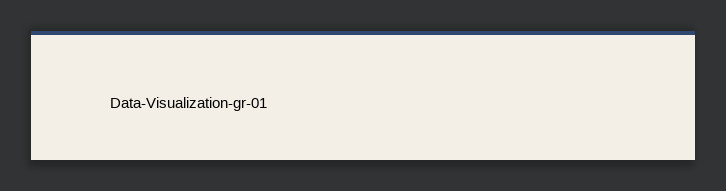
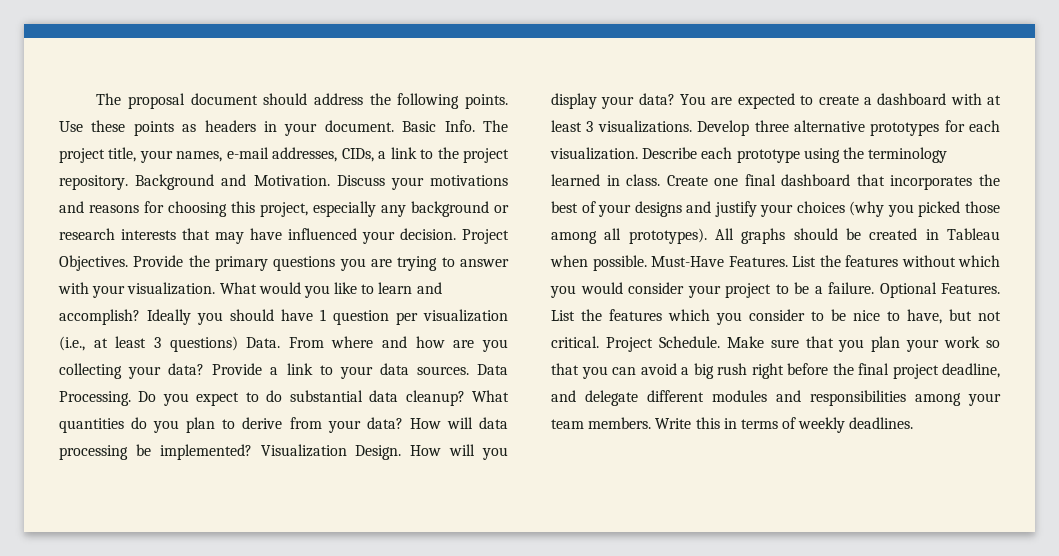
[110,97,267,111] Data-Visualization-gr-01 -> [96,93,508,109] [59,120,508,136] [59,147,509,163] [59,174,509,190] [59,201,509,217] [59,228,509,244] [59,255,509,271] [58,282,442,298] [59,309,508,325] [59,336,508,352] [59,363,509,379] [59,390,510,406] [59,417,508,433] [59,444,508,460] [551,93,1002,109] [551,120,1000,136] [550,147,948,163] [551,174,1000,190] [551,201,1000,217] [551,228,1000,244] [550,255,1000,271] [550,282,1000,298] [551,309,1001,325] [551,336,1000,352] [551,363,1000,379] [551,390,1001,406] [551,417,914,433] The proposal document should address the following points. Use these points as headers in your document. Basic Info. The project title, your names, e-mail addresses, CIDs, a link to the project repository. Background and Motivation. Discuss your motivations and reasons for choosing this project, especially any background or research interests that may have influenced your decision. Project Objectives. Provide the primary questions you are trying to answer with your visualization. What would you like to learn and accomplish? Ideally you should have 1 question per visualization (i.e., at least 3 questions) Data. From where and how are you collecting your data? Provide a link to your data sources. Data Processing. Do you expect to do substantial data cleanup? What quantities do you plan to derive from your data? How will data processing be implemented? Visualization Design. How will you display your data? You are expected to create a dashboard with at least 3 visualizations. Develop three alternative prototypes for each visualization. Describe each prototype using the terminology learned in class. Create one final dashboard that incorporates the best of your designs and justify your choices (why you picked those among all prototypes). All graphs should be created in Tableau when possible. Must-Have Features. List the features without which you would consider your project to be a failure. Optional Features. List the features which you consider to be nice to have, but not critical. Project Schedule. Make sure that you plan your work so that you can avoid a big rush right before the final project deadline, and delegate different modules and responsibilities among your team members. Write this in terms of weekly deadlines.

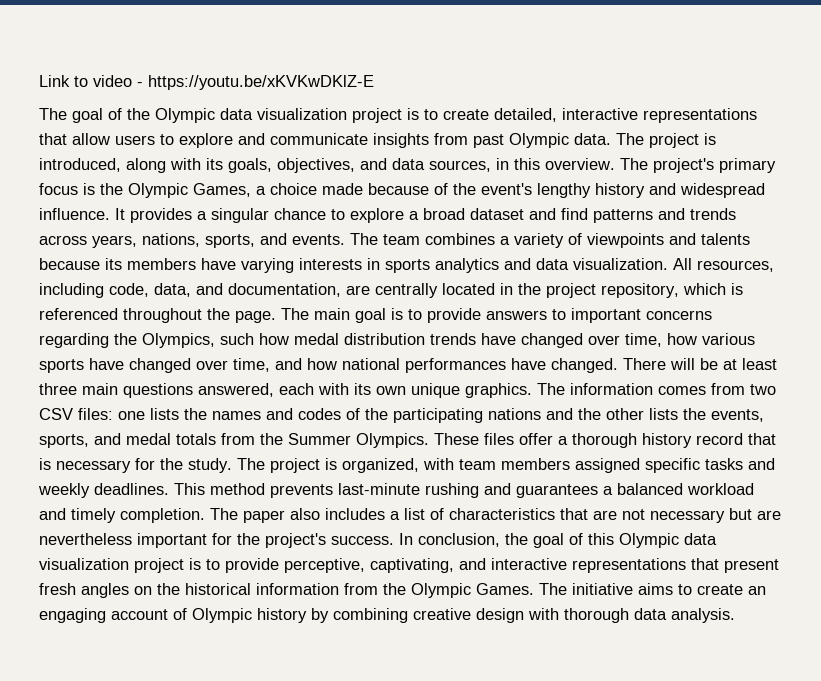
[96,93,508,109] [59,120,508,136] [59,147,509,163] [59,174,509,190] [59,201,509,217] [59,228,509,244] [59,255,509,271] [58,282,442,298] [59,309,508,325] [59,336,508,352] [59,363,509,379] [59,390,510,406] [59,417,508,433] [59,444,508,460] [551,93,1002,109] [551,120,1000,136] [550,147,948,163] [551,174,1000,190] [551,201,1000,217] [551,228,1000,244] [550,255,1000,271] [550,282,1000,298] [551,309,1001,325] [551,336,1000,352] [551,363,1000,379] [551,390,1001,406] [551,417,914,433] The proposal document should address the following points. Use these points as headers in your document. Basic Info. The project title, your names, e-mail addresses, CIDs, a link to the project repository. Background and Motivation. Discuss your motivations and reasons for choosing this project, especially any background or research interests that may have influenced your decision. Project Objectives. Provide the primary questions you are trying to answer with your visualization. What would you like to learn and accomplish? Ideally you should have 1 question per visualization (i.e., at least 3 questions) Data. From where and how are you collecting your data? Provide a link to your data sources. Data Processing. Do you expect to do substantial data cleanup? What quantities do you plan to derive from your data? How will data processing be implemented? Visualization Design. How will you display your data? You are expected to create a dashboard with at least 3 visualizations. Develop three alternative prototypes for each visualization. Describe each prototype using the terminology learned in class. Create one final dashboard that incorporates the best of your designs and justify your choices (why you picked those among all prototypes). All graphs should be created in Tableau when possible. Must-Have Features. List the features without which you would consider your project to be a failure. Optional Features. List the features which you consider to be nice to have, but not critical. Project Schedule. Make sure that you plan your work so that you can avoid a big rush right before the final project deadline, and delegate different modules and responsibilities among your team members. Write this in terms of weekly deadlines. -> [39,75,374,90] [39,108,757,123] [39,133,716,148] [39,158,776,173] [39,183,765,198] [39,208,736,223] [39,233,750,248] [39,258,774,273] [39,283,743,298] [39,308,712,323] [39,333,755,348] [39,358,777,373] [39,383,776,398] [39,408,764,423] [39,433,776,448] [39,458,775,473] [38,483,754,498] [39,508,781,523] [39,533,717,548] [39,558,779,573] [39,583,766,598] [39,608,735,623] Link to video - https://youtu.be/xKVKwDKlZ-E // The goal of the Olympic data visualization project is to create detailed, interactive representations that allow users to explore and communicate insights from past Olympic data. The project is introduced, along with its goals, objectives, and data sources, in this overview. The project's primary focus is the Olympic Games, a choice made because of the event's lengthy history and widespread influence. It provides a singular chance to explore a broad dataset and find patterns and trends across years, nations, sports, and events. The team combines a variety of viewpoints and talents because its members have varying interests in sports analytics and data visualization. All resources, including code, data, and documentation, are centrally located in the project repository, which is referenced throughout the page. The main goal is to provide answers to important concerns regarding the Olympics, such how medal distribution trends have changed over time, how various sports have changed over time, and how national performances have changed. There will be at least three main questions answered, each with its own unique graphics. The information comes from two CSV files: one lists the names and codes of the participating nations and the other lists the events, sports, and medal totals from the Summer Olympics. These files offer a thorough history record that is necessary for the study. The project is organized, with team members assigned specific tasks and weekly deadlines. This method prevents last-minute rushing and guarantees a balanced workload and timely completion. The paper also includes a list of characteristics that are not necessary but are nevertheless important for the project's success. In conclusion, the goal of this Olympic data visualization project is to provide perceptive, captivating, and interactive representations that present fresh angles on the historical information from the Olympic Games. The initiative aims to create an engaging account of Olympic history by combining creative design with thorough data analysis.

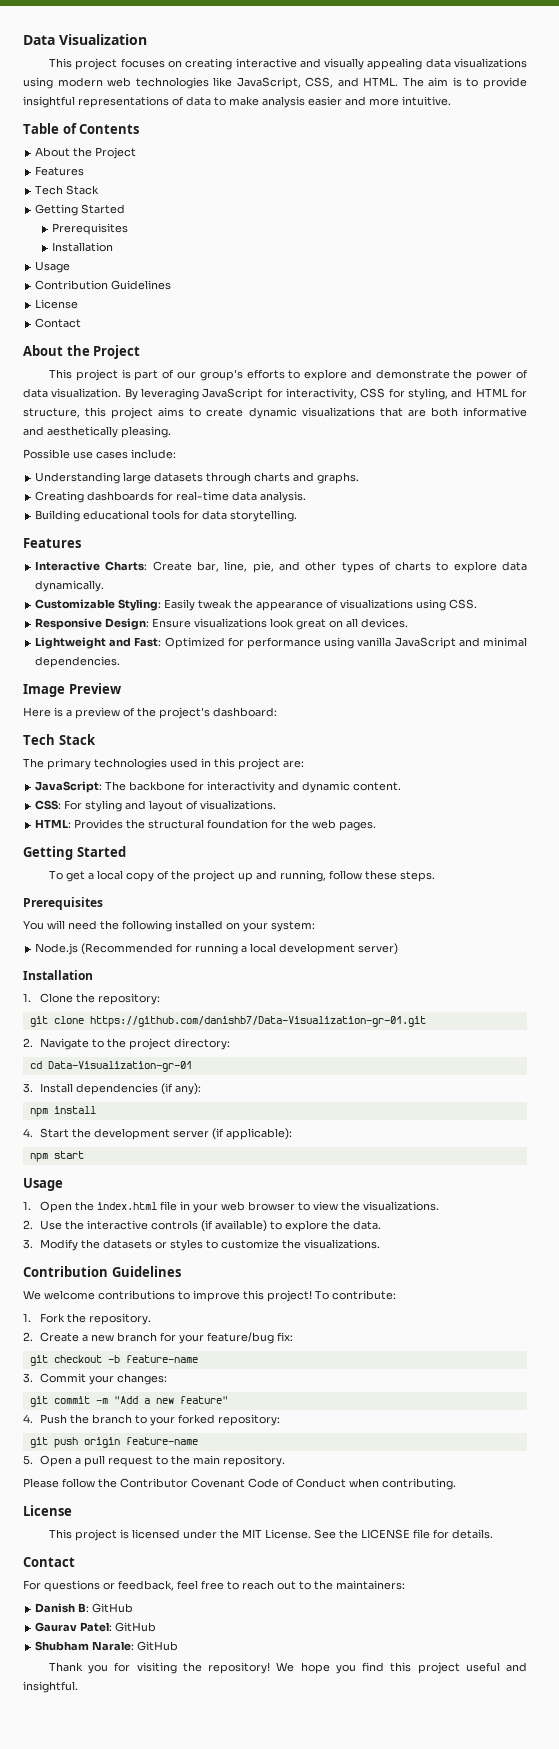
[39,75,374,90] [39,108,757,123] [39,133,716,148] [39,158,776,173] [39,183,765,198] [39,208,736,223] [39,233,750,248] [39,258,774,273] [39,283,743,298] [39,308,712,323] [39,333,755,348] [39,358,777,373] [39,383,776,398] [39,408,764,423] [39,433,776,448] [39,458,775,473] [38,483,754,498] [39,508,781,523] [39,533,717,548] [39,558,779,573] [39,583,766,598] [39,608,735,623] Link to video - https://youtu.be/xKVKwDKlZ-E // The goal of the Olympic data visualization project is to create detailed, interactive representations that allow users to explore and communicate insights from past Olympic data. The project is introduced, along with its goals, objectives, and data sources, in this overview. The project's primary focus is the Olympic Games, a choice made because of the event's lengthy history and widespread influence. It provides a singular chance to explore a broad dataset and find patterns and trends across years, nations, sports, and events. The team combines a variety of viewpoints and talents because its members have varying interests in sports analytics and data visualization. All resources, including code, data, and documentation, are centrally located in the project repository, which is referenced throughout the page. The main goal is to provide answers to important concerns regarding the Olympics, such how medal distribution trends have changed over time, how various sports have changed over time, and how national performances have changed. There will be at least three main questions answered, each with its own unique graphics. The information comes from two CSV files: one lists the names and codes of the participating nations and the other lists the events, sports, and medal totals from the Summer Olympics. These files offer a thorough history record that is necessary for the study. The project is organized, with team members assigned specific tasks and weekly deadlines. This method prevents last-minute rushing and guarantees a balanced workload and timely completion. The paper also includes a list of characteristics that are not necessary but are nevertheless important for the project's success. In conclusion, the goal of this Olympic data visualization project is to provide perceptive, captivating, and interactive representations that present fresh angles on the historical information from the Olympic Games. The initiative aims to create an engaging account of Olympic history by combining creative design with thorough data analysis. -> [23,34,147,45] [49,58,527,70] [23,77,528,89] [23,96,451,108] [23,123,140,134] [35,147,137,159] [35,166,85,176] [35,185,100,195] [35,204,126,216] [51,223,128,235] [51,242,113,252] [35,261,71,273] [35,280,172,290] [35,299,79,309] [35,318,82,328] [23,345,141,359] [49,369,528,381] [23,388,527,400] [23,407,527,419] [23,426,171,438] [23,449,176,459] [35,472,360,484] [35,491,307,503] [35,510,298,522] [23,538,81,548] [35,561,528,573] [35,580,105,592] [35,599,478,611] [35,618,409,630] [35,637,527,649] [35,656,121,668] [23,683,121,697] [23,707,277,719] [23,734,96,745] [23,758,304,770] [35,781,402,793] [35,800,277,812] [35,819,377,831] [23,846,126,860] [49,870,436,882] [23,897,103,910] [23,920,315,932] [35,943,399,955] [23,970,93,980] [23,993,160,1005] [29,1016,426,1027] [23,1038,230,1050] [29,1061,192,1072] [23,1083,201,1095] [29,1106,96,1117] [23,1128,292,1140] [29,1151,84,1162] [23,1178,63,1191] [23,1201,439,1213] [23,1220,381,1232] [23,1239,380,1251] [23,1266,181,1277] [23,1290,396,1302] [23,1313,151,1325] [23,1332,293,1344] [29,1355,198,1366] [23,1373,167,1385] [29,1396,228,1407] [23,1414,280,1426] [29,1437,198,1448] [23,1455,285,1467] [23,1478,456,1490] [23,1505,72,1516] [49,1529,494,1541] [23,1557,75,1567] [23,1580,405,1592] [35,1603,134,1613] [35,1622,157,1632] [35,1641,179,1651] [49,1662,527,1674] [23,1681,78,1693] Data Visualization // This project focuses on creating interactive and visually appealing data visualizations using modern web technologies like JavaScript, CSS, and HTML. The aim is to provide insightful representations of data to make analysis easier and more intuitive. // Table of Contents // About the Project // Features // Tech Stack // Getting Started // Prerequisites // Installation // Usage // Contribution Guidelines // License // Contact // About the Project // This project is part of our group's efforts to explore and demonstrate the power of data visualization. By leveraging JavaScript for interactivity, CSS for styling, and HTML for structure, this project aims to create dynamic visualizations that are both informative and aesthetically pleasing. // Possible use cases include: // Understanding large datasets through charts and graphs. // Creating dashboards for real-time data analysis. // Building educational tools for data storytelling. // Features // Interactive Charts: Create bar, line, pie, and other types of charts to explore data dynamically. // Customizable Styling: Easily tweak the appearance of visualizations using CSS. // Responsive Design: Ensure visualizations look great on all devices. // Lightweight and Fast: Optimized for performance using vanilla JavaScript and minimal dependencies. // Image Preview // Here is a preview of the project's dashboard: // Tech Stack // The primary technologies used in this project are: // JavaScript: The backbone for interactivity and dynamic content. // CSS: For styling and layout of visualizations. // HTML: Provides the structural foundation for the web pages. // Getting Started // To get a local copy of the project up and running, follow these steps. // Prerequisites // You will need the following installed on your system: // Node.js (Recommended for running a local development server) // Installation // 1. Clone the repository: // git clone https://github.com/danishb7/Data-Visualization-gr-01.git // 2. Navigate to the project directory: // cd Data-Visualization-gr-01 // 3. Install dependencies (if any): // npm install // 4. Start the development server (if applicable): // npm start // Usage // 1. Open the index.html file in your web browser to view the visualizations. // 2. Use the interactive controls (if available) to explore the data. // 3. Modify the datasets or styles to customize the visualizations. // Contribution Guidelines // We welcome contributions to improve this project! To contribute: // 1. Fork the repository. // 2. Create a new branch for your feature/bug fix: // git checkout -b feature-name // 3. Commit your changes: // git commit -m "Add a new feature" // 4. Push the branch to your forked repository: // git push origin feature-name // 5. Open a pull request to the main repository. // Please follow the Contributor Covenant Code of Conduct when contributing. // License // This project is licensed under the MIT License. See the LICENSE file for details. // Contact // For questions or feedback, feel free to reach out to the maintainers: // Danish B: GitHub // Gaurav Patel: GitHub // Shubham Narale: GitHub // Thank you for visiting the repository! We hope you find this project useful and insightful.

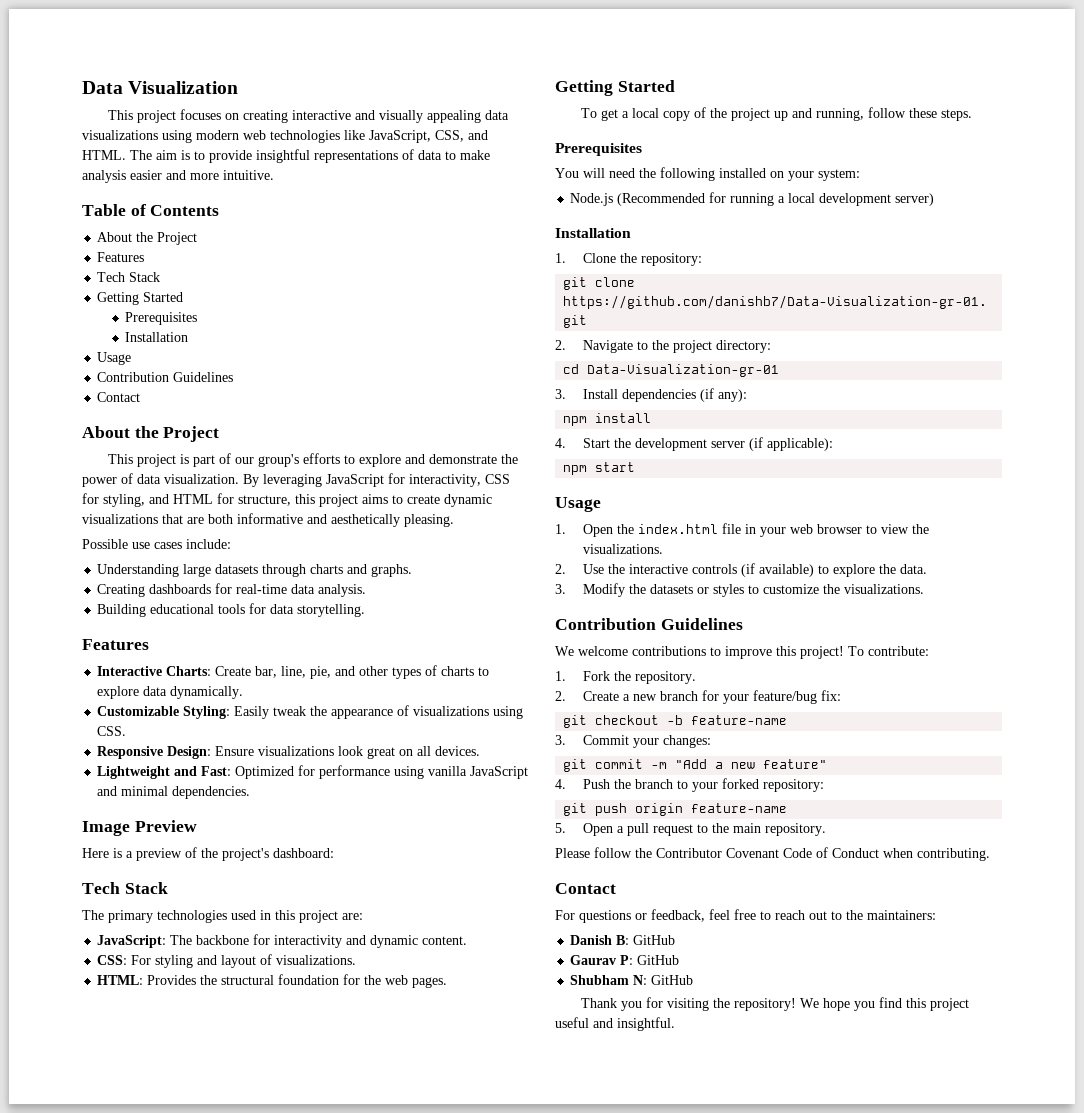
[35,299,79,309] // License -> (234, 377) none
[23,1505,72,1516] [49,1529,494,1541] // License // This project is licensed under the MIT License. See the LICENSE file for details. -> (990, 854) none
[80,1622,113,1632] Patel: -> [620,955,634,965] P:
[92,1641,135,1651] Narale: -> [633,975,648,985] N:

